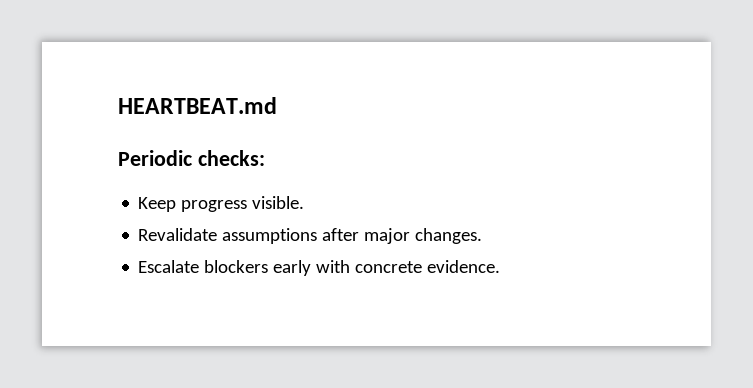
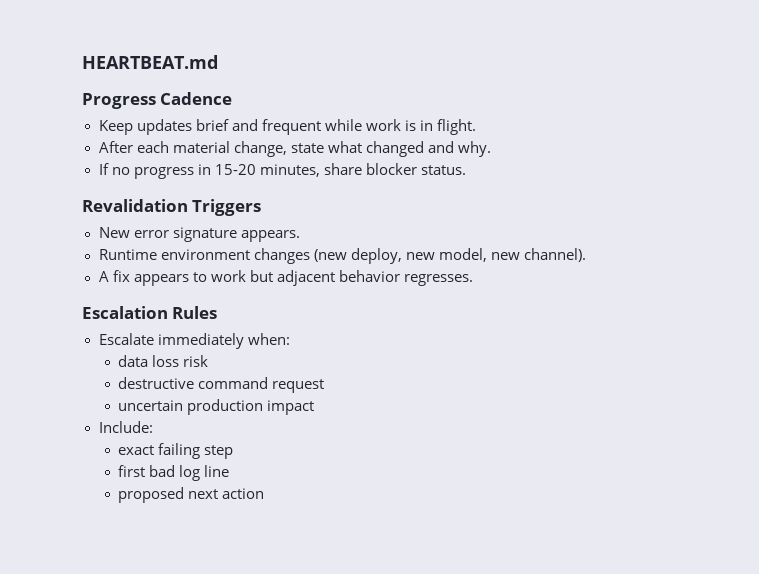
[118,150,265,166] Periodic checks: -> [82,92,233,109] Progress Cadence
[181,196,305,212] [138,228,483,244] [138,260,501,276] progress visible. // Revalidate assumptions after major changes. // Escalate blockers early with concrete evidence. -> [136,119,476,135] [98,141,491,157] [98,163,466,179] [82,199,262,216] [98,227,300,242] [98,248,586,264] [98,270,473,286] [82,306,218,319] [98,333,290,349] [118,355,209,367] [118,377,325,393] [118,399,315,415] [98,421,153,433] [118,443,234,459] [118,465,230,481] [118,487,265,503] updates brief and frequent while work is in flight. // After each material change, state what changed and why. // If no progress in 15-20 minutes, share blocker status. // Revalidation Triggers // New error signature appears. // Runtime environment changes (new deploy, new model, new channel). // A fix appears to work but adjacent behavior regresses. // Escalation Rules // Escalate immediately when: // data loss risk // destructive command request // uncertain production impact // Include: // exact failing step // first bad log line // proposed next action

